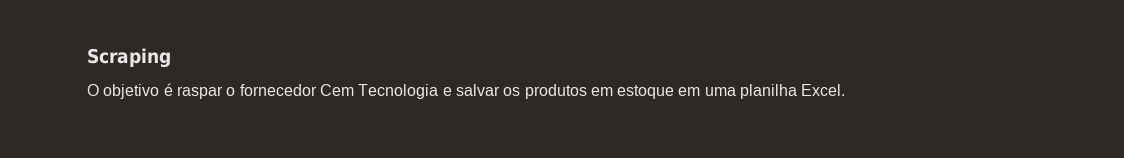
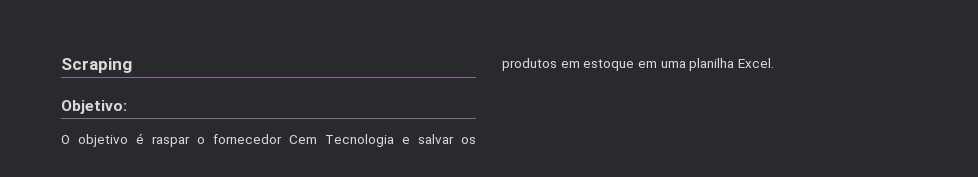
(171, 58) none -> [61,100,127,114] // Objetivo:

